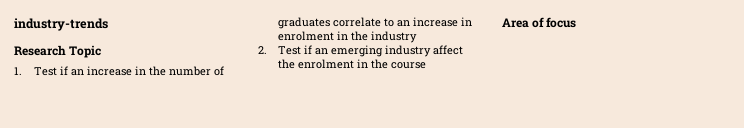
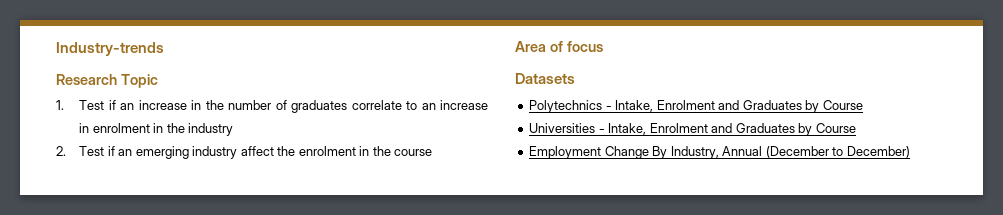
[14,18,108,31] industry-trends -> [56,42,164,56] Industry-trends
(577, 22) none -> [515,73,575,84] [529,100,863,113] [529,123,856,136] [529,146,910,159] // Datasets // Polytechnics - Intake, Enrolment and Graduates by Course // Universities - Intake, Enrolment and Graduates by Course // Employment Change By Industry, Annual (December to December)

